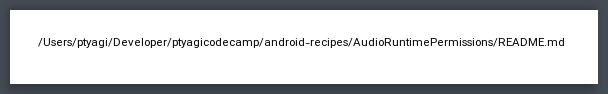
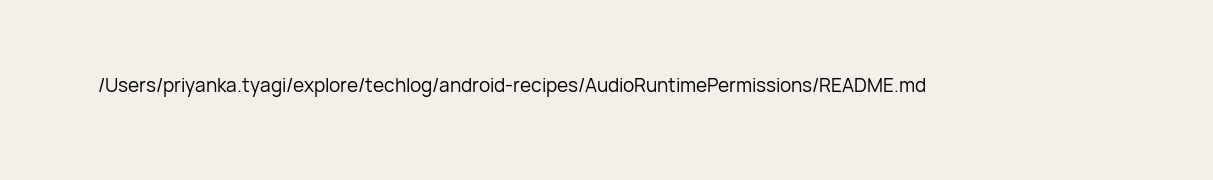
[38,38,565,48] /Users/ptyagi/Developer/ptyagicodecamp/android-recipes/AudioRuntimePermissions/README.md -> [98,78,926,97] /Users/priyanka.tyagi/explore/techlog/android-recipes/AudioRuntimePermissions/README.md

